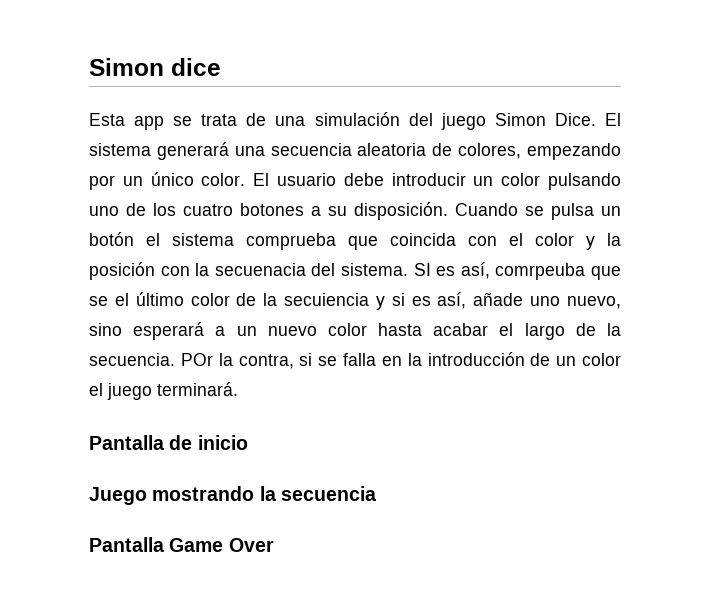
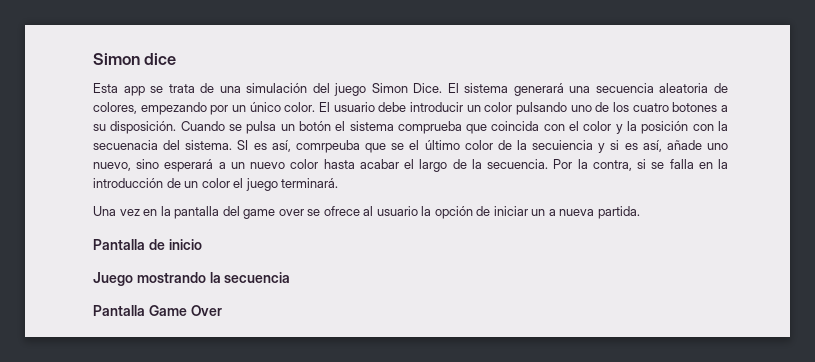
[180,353,213,366] POr -> [553,159,573,169] Por
(238, 389) none -> [93,206,640,219] // Una vez en la pantalla del game over se ofrece al usuario la opción de iniciar un a nueva partida.

